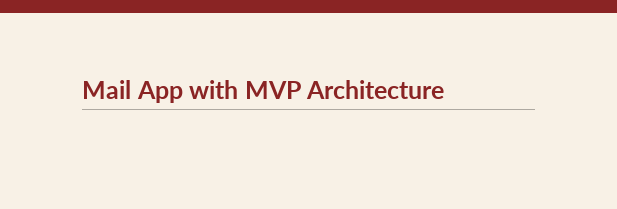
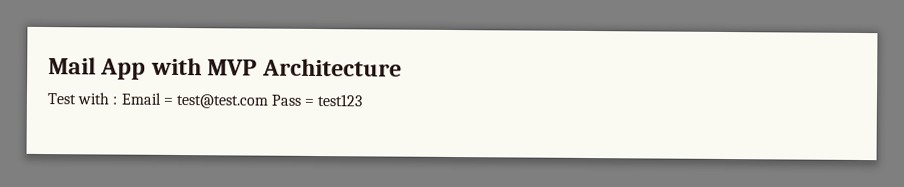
(445, 89) none -> [47,92,363,109] // Test with : Email = test@test.com Pass = test123

